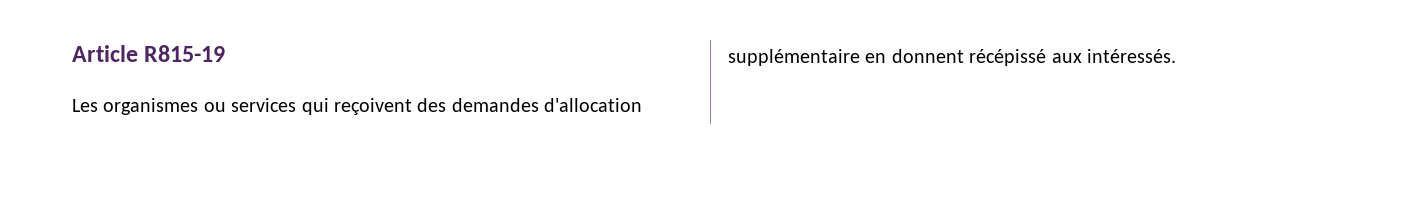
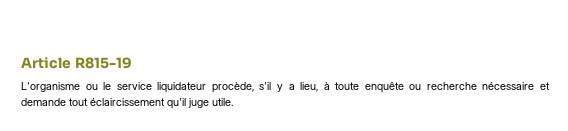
[72,98,643,115] [728,49,1176,66] Les organismes ou services qui reçoivent des demandes d'allocation supplémentaire en donnent récépissé aux intéressés. -> [21,82,550,93] [21,98,233,109] L'organisme ou le service liquidateur procède, s'il y a lieu, à toute enquête ou recherche nécessaire et demande tout éclaircissement qu'il juge utile.

